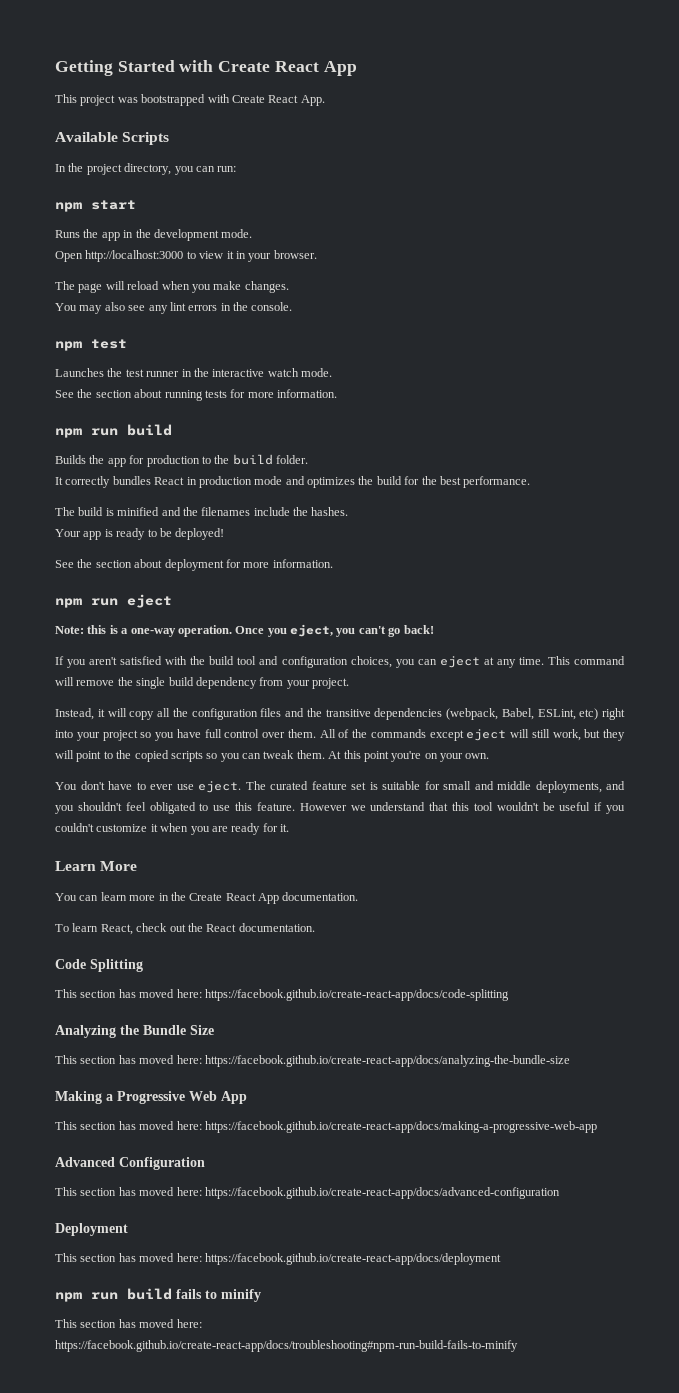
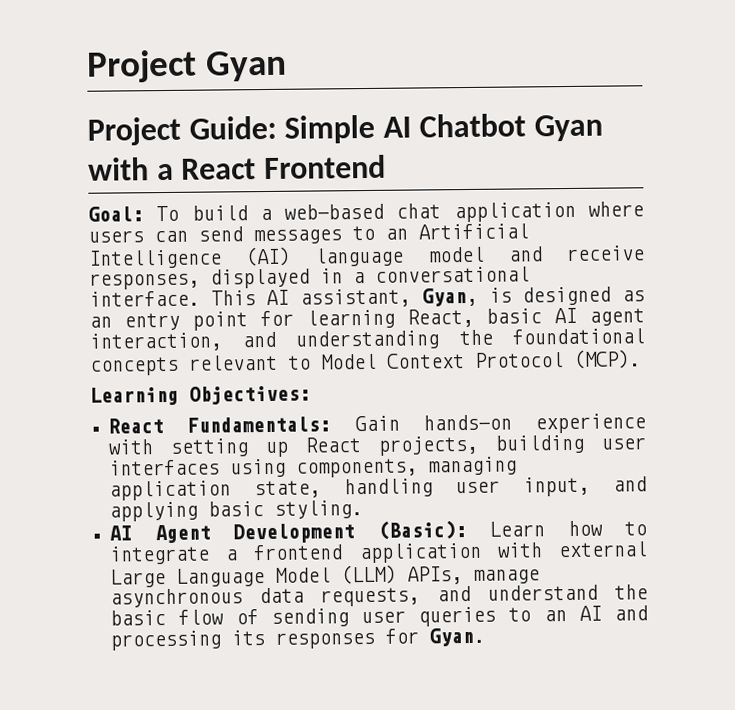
[55,60,357,76] [55,94,325,106] [55,132,170,145] [55,163,237,175] [55,200,136,212] [55,229,253,241] [55,250,317,262] [55,281,289,293] [55,302,293,314] [55,339,127,351] [55,368,332,377] [55,389,337,401] [55,424,172,438] [55,454,308,467] [55,476,531,488] [55,507,349,516] [55,528,225,540] [55,559,333,571] [55,594,172,608] [55,624,434,637] [55,656,625,668] [55,677,349,689] [55,708,625,720] [55,729,625,741] [55,750,490,762] [55,781,625,793] [55,802,625,814] [55,823,289,835] [55,861,138,871] [55,892,359,904] [55,923,315,935] [55,959,143,972] [55,989,509,1001] [55,1025,214,1038] [55,1055,570,1067] [55,1091,247,1104] [55,1121,597,1133] [55,1157,205,1170] [55,1187,560,1199] [55,1223,128,1236] [55,1253,501,1265] [55,1288,261,1302] [55,1319,202,1328] [55,1340,518,1352] Getting Started with Create React App // This project was bootstrapped with Create React App. // Available Scripts // In the project directory, you can run: // npm start // Runs the app in the development mode. // Open http://localhost:3000 to view it in your browser. // The page will reload when you make changes. // You may also see any lint errors in the console. // npm test // Launches the test runner in the interactive watch mode. // See the section about running tests for more information. // npm run build // Builds the app for production to the build folder. // It correctly bundles React in production mode and optimizes the build for the best performance. // The build is minified and the filenames include the hashes. // Your app is ready to be deployed! // See the section about deployment for more information. // npm run eject // Note: this is a one-way operation. Once you eject, you can't go back! // If you aren't satisfied with the build tool and configuration choices, you can eject at any time. This command will remove the single build dependency from your project. // Instead, it will copy all the configuration files and the transitive dependencies (webpack, Babel, ESLint, etc) right into your project so you have full control over them. All of the commands except eject will still work, but they will point to the copied scripts so you can tweak them. At this point you're on your own. // You don't have to ever use eject. The curated feature set is suitable for small and middle deployments, and you shouldn't feel obligated to use this feature. However we understand that this tool wouldn't be useful if you couldn't customize it when you are ready for it. // Learn More // You can learn more in the Create React App documentation. // To learn React, check out the React documentation. // Code Splitting // This section has moved here: https://facebook.github.io/create-react-app/docs/code-splitting // Analyzing the Bundle Size // This section has moved here: https://facebook.github.io/create-react-app/docs/analyzing-the-bundle-size // Making a Progressive Web App // This section has moved here: https://facebook.github.io/create-react-app/docs/making-a-progressive-web-app // Advanced Configuration // This section has moved here: https://facebook.github.io/create-react-app/docs/advanced-configuration // Deployment // This section has moved here: https://facebook.github.io/create-react-app/docs/deployment // npm run build fails to minify // This section has moved here: https://facebook.github.io/create-react-app/docs/troubleshooting#npm-run-build-fails-to-minify -> [86,49,287,83] [87,113,603,146] [88,154,386,181] [88,201,644,223] [88,223,529,245] [88,245,645,269] [89,266,530,290] [89,286,645,308] [89,307,645,331] [89,328,645,352] [90,349,641,376] [90,385,311,406] [108,413,646,434] [108,434,646,458] [109,456,518,478] [109,476,647,501] [109,500,364,522] [109,520,648,544] [109,541,648,565] [110,564,541,588] [110,584,648,608] [110,605,649,627] [110,627,486,651] Project Gyan // Project Guide: Simple AI Chatbot Gyan with a React Frontend // Goal: To build a web-based chat application where users can send messages to an Artificial Intelligence (AI) language model and receive responses, displayed in a conversational interface. This AI assistant, Gyan, is designed as an entry point for learning React, basic AI agent interaction, and understanding the foundational concepts relevant to Model Context Protocol (MCP). // Learning Objectives: // React Fundamentals: Gain hands-on experience with setting up React projects, building user interfaces using components, managing application state, handling user input, and applying basic styling. // AI Agent Development (Basic): Learn how to integrate a frontend application with external Large Language Model (LLM) APIs, manage asynchronous data requests, and understand the basic flow of sending user queries to an AI and processing its responses for Gyan.

